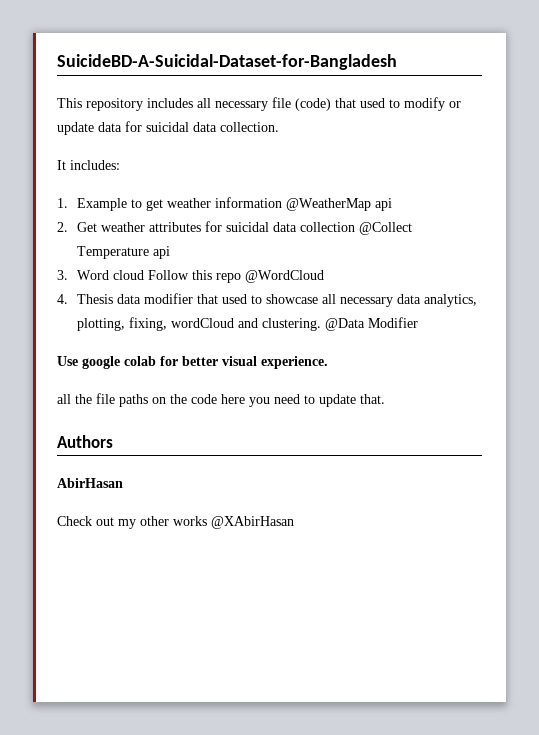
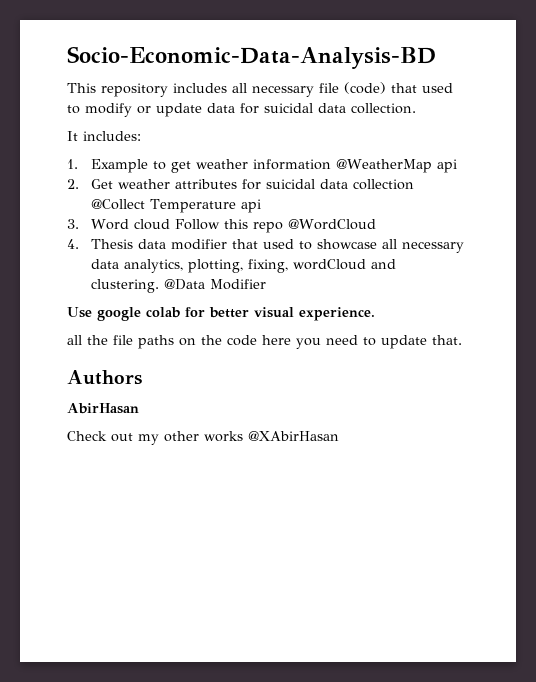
[57,54,397,70] SuicideBD-A-Suicidal-Dataset-for-Bangladesh -> [67,46,436,69] Socio-Economic-Data-Analysis-BD

